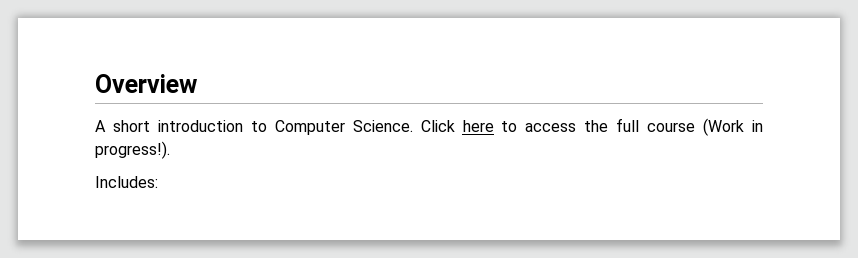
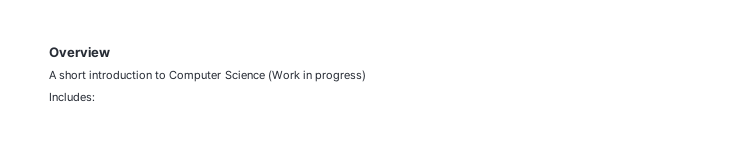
[352,118,696,132] Science. Click here to access the full course -> [224,70,265,80] Science
[95,141,170,159] progress!). -> [314,70,366,82] progress)

